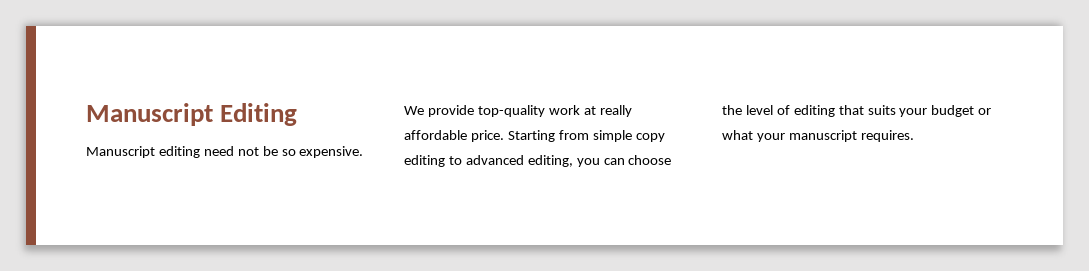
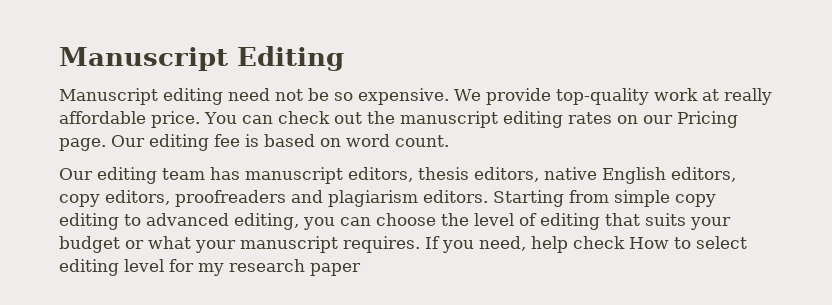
(504, 136) none -> [204,111,738,128] [59,134,449,151] [59,167,736,184] [59,190,488,207] You can check out the manuscript editing rates on our Pricing page. Our editing fee is based on word count. // Our editing team has manuscript editors, thesis editors, native English editors, copy editors, proofreaders and plagiarism editors.
(914, 136) none -> [425,236,747,253] [59,259,361,276] If you need, help check How to select editing level for my research paper

